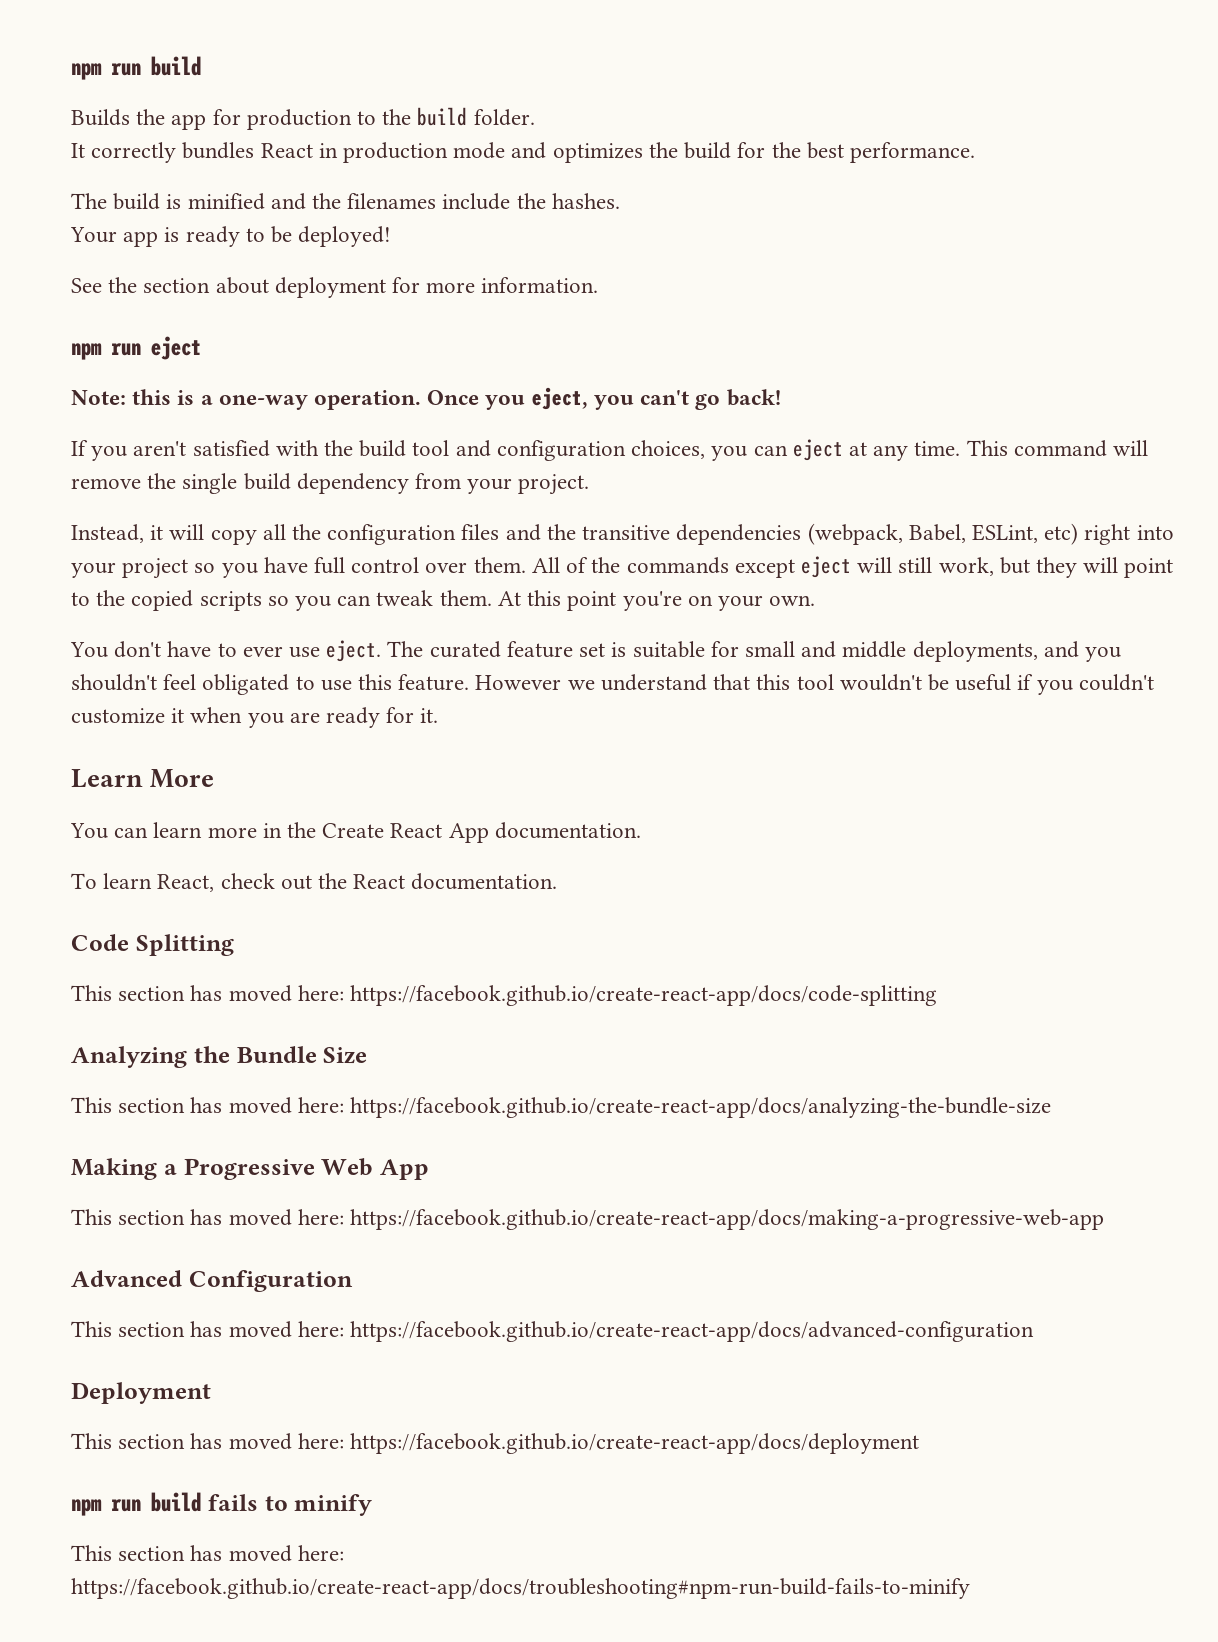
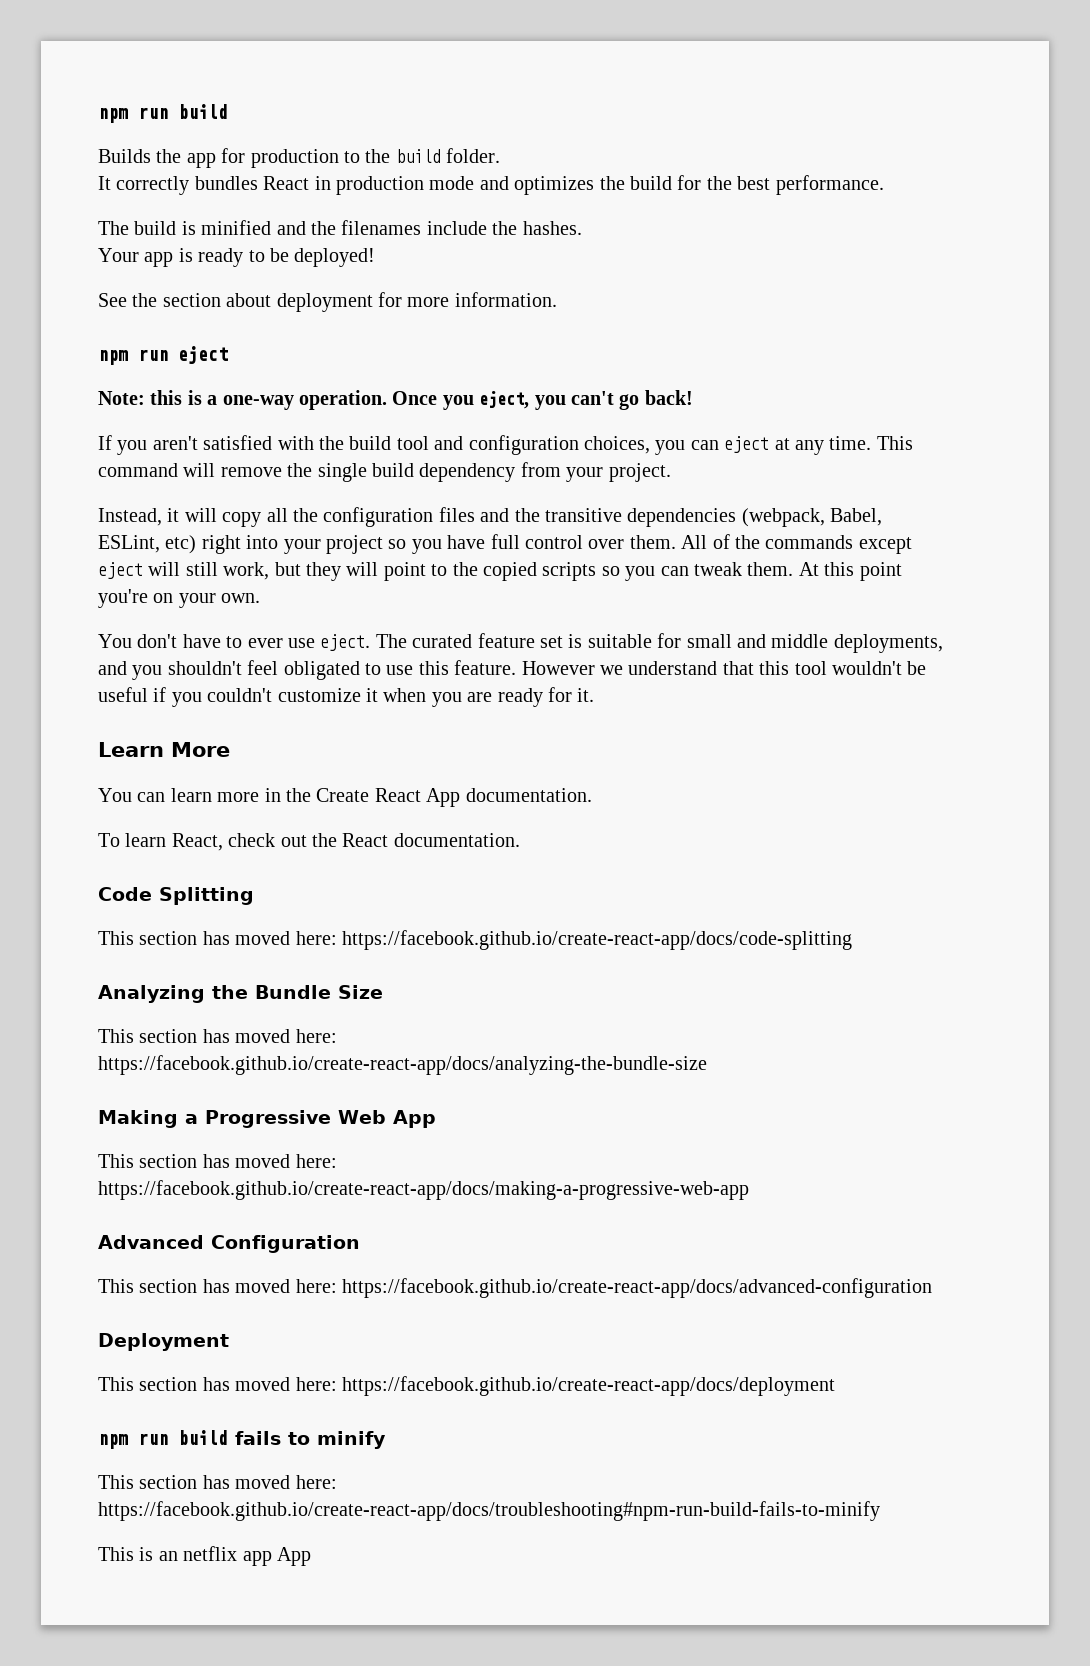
(970, 1588) none -> [98,1546,311,1566] // This is an netflix app App

